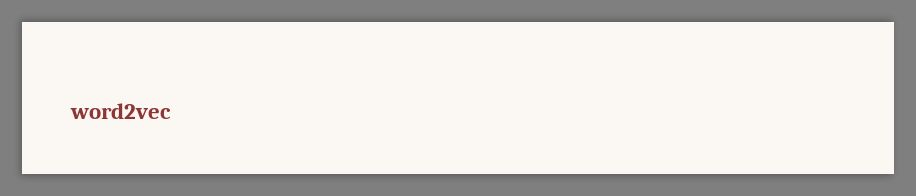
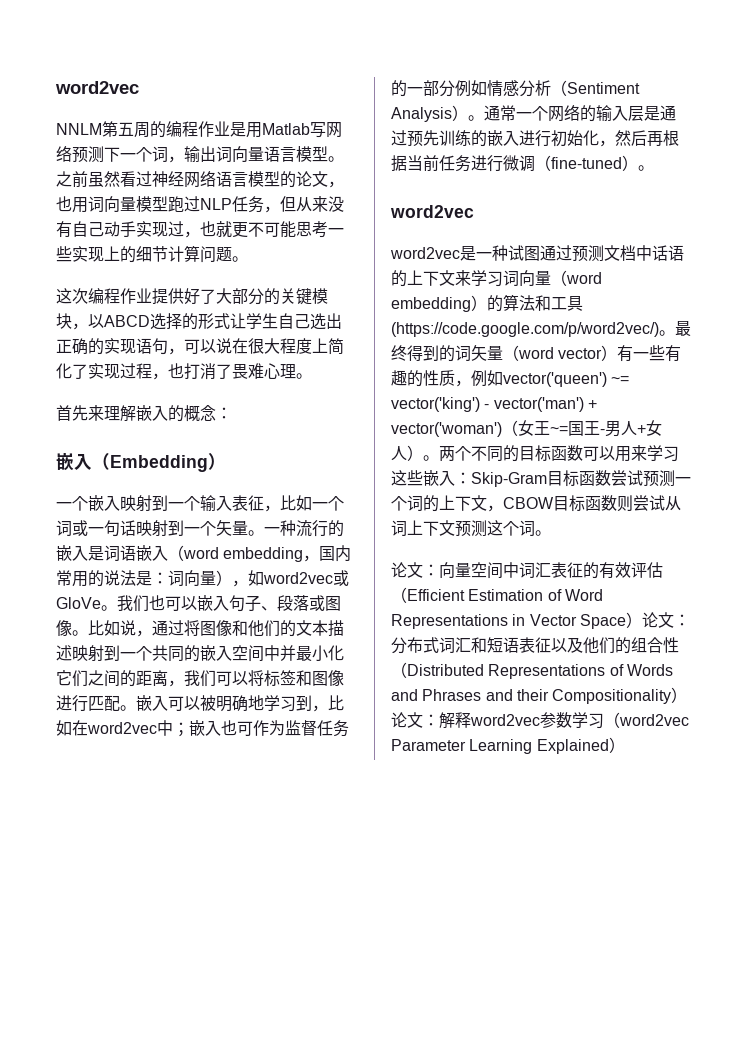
[70,103,171,119] word2vec -> [55,81,139,94] [56,121,342,138] [56,145,344,163] [56,170,344,188] [56,196,344,213] [56,221,344,238] [56,245,248,263] [56,288,328,305] [56,313,342,330] [56,338,344,355] [56,363,312,380] [56,405,232,422] [56,453,226,472] [56,495,344,512] [56,520,344,537] [56,545,352,562] [56,570,349,587] [56,595,341,612] [56,620,344,637] [56,645,344,662] [56,670,344,687] [56,695,344,712] [56,720,349,737] [391,80,640,97] [391,104,676,122] [391,130,679,147] [391,155,654,172] [390,205,474,218] [390,245,684,262] [391,270,602,287] [391,294,583,312] [391,321,691,337] [391,345,682,362] [391,370,630,387] [391,397,597,412] [391,420,662,437] [391,445,679,462] [391,470,691,487] [391,495,681,512] [391,520,551,537] [391,562,663,579] [391,587,603,603] [391,612,690,629] [391,637,679,654] [391,662,673,679] [391,687,688,704] [391,712,689,729] [391,737,625,754] word2vec // NNLM第五周的编程作业是用Matlab写网络预测下一个词，输出词向量语言模型。之前虽然看过神经网络语言模型的论文，也用词向量模型跑过NLP任务，但从来没有自己动手实现过，也就更不可能思考一些实现上的细节计算问题。 // 这次编程作业提供好了大部分的关键模块，以ABCD选择的形式让学生自己选出正确的实现语句，可以说在很大程度上简化了实现过程，也打消了畏难心理。 // 首先来理解嵌入的概念： // 嵌入（Embedding） // 一个嵌入映射到一个输入表征，比如一个词或一句话映射到一个矢量。一种流行的嵌入是词语嵌入（word embedding，国内常用的说法是：词向量），如word2vec或GloVe。我们也可以嵌入句子、段落或图像。比如说，通过将图像和他们的文本描述映射到一个共同的嵌入空间中并最小化它们之间的距离，我们可以将标签和图像进行匹配。嵌入可以被明确地学习到，比如在word2vec中；嵌入也可作为监督任务的一部分例如情感分析（Sentiment Analysis）。通常一个网络的输入层是通过预先训练的嵌入进行初始化，然后再根据当前任务进行微调（fine-tuned）。 // word2vec // word2vec是一种试图通过预测文档中话语的上下文来学习词向量（word embedding）的算法和工具(https://code.google.com/p/word2vec/)。最终得到的词矢量（word vector）有一些有趣的性质，例如vector('queen') ~= vector('king') - vector('man') + vector('woman')（女王~=国王-男人+女人）。两个不同的目标函数可以用来学习这些嵌入：Skip-Gram目标函数尝试预测一个词的上下文，CBOW目标函数则尝试从词上下文预测这个词。 // 论文：向量空间中词汇表征的有效评估（Efficient Estimation of Word Representations in Vector Space）论文：分布式词汇和短语表征以及他们的组合性（Distributed Representations of Words and Phrases and their Compositionality）论文：解释word2vec参数学习（word2vec Parameter Learning Explained）

